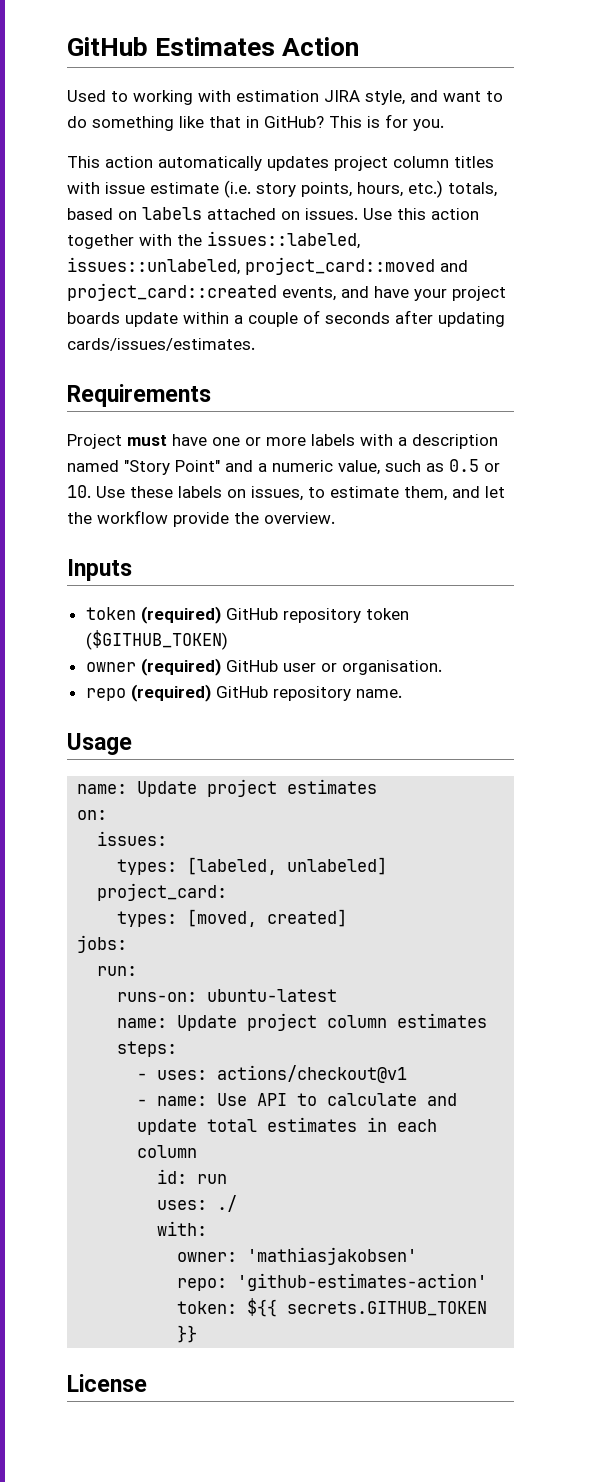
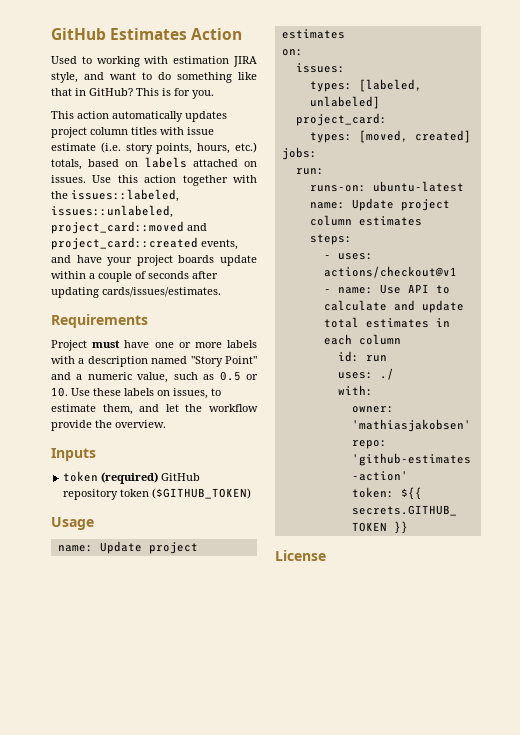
[85,658,442,676] [85,684,402,702] // owner (required) GitHub user or organisation. // repo (required) GitHub repository name. -> (252, 493) none

